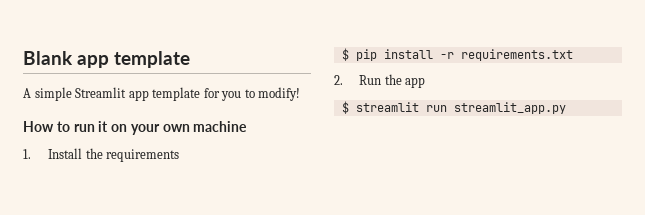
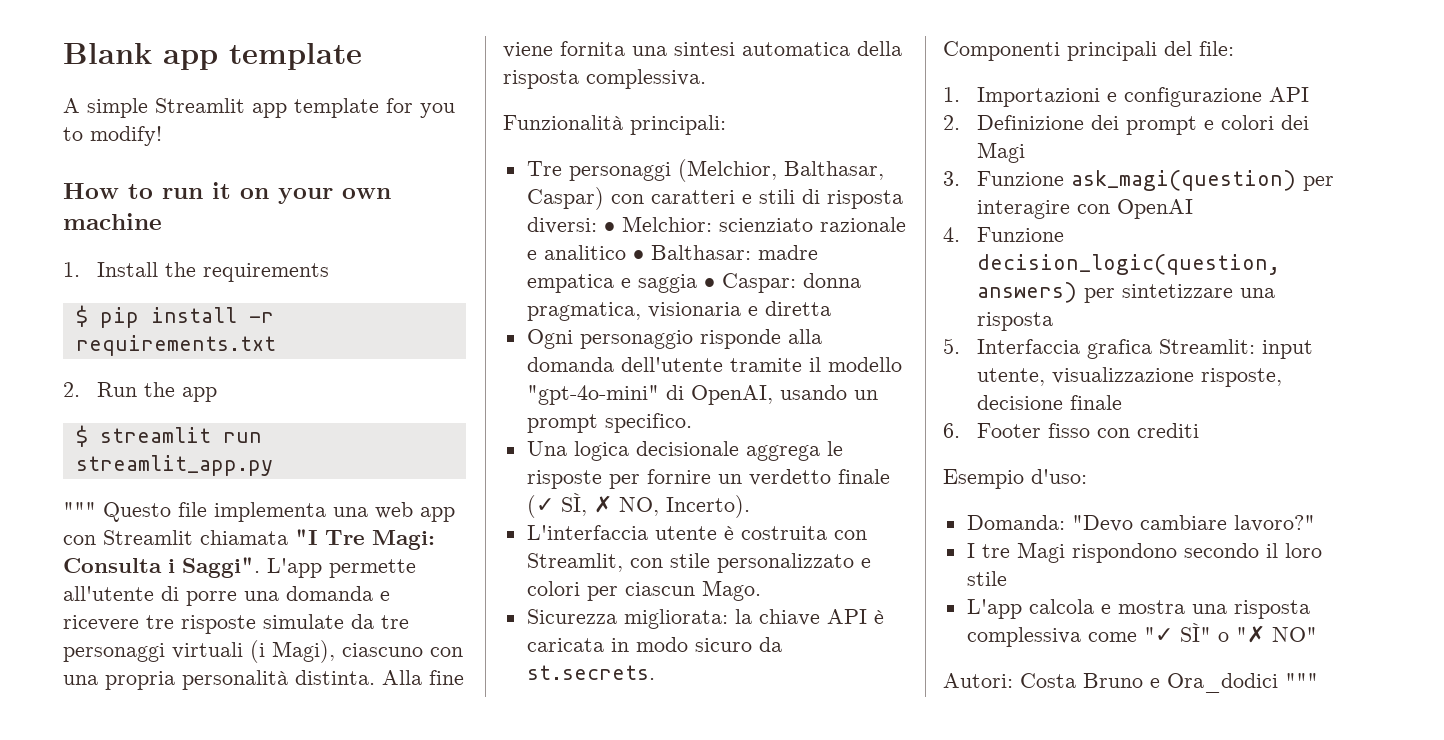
(566, 108) none -> [63,502,455,522] [63,529,435,550] [63,557,416,578] [63,586,390,606] [63,614,409,634] [63,640,463,663] [63,670,464,690] [503,41,902,58] [503,69,706,89] [503,115,726,135] [526,159,884,182] [526,187,903,210] [526,216,906,234] [526,245,818,260] [526,273,861,293] [526,301,831,321] [526,329,822,349] [526,357,902,372] [526,385,878,405] [526,413,692,433] [526,441,843,461] [526,469,890,489] [526,493,750,518] [526,525,867,540] [526,553,871,573] [526,580,761,601] [526,609,884,629] [526,637,782,652] [526,665,655,680] [943,41,1234,61] [943,87,1310,107] [943,115,1310,135] [977,142,1026,163] [943,170,1335,191] [977,199,1194,219] [943,227,1065,242] [977,254,1281,275] [977,282,1276,303] [977,312,1054,331] [943,338,1314,359] [977,367,1283,387] [977,395,1123,410] [943,423,1200,438] [943,469,1087,489] [966,515,1315,532] [966,542,1322,563] [966,571,1007,586] [966,599,1310,619] [966,623,1317,647] [943,673,1318,693] // """ Questo file implementa una web app con Streamlit chiamata "I Tre Magi: Consulta i Saggi". L'app permette all'utente di porre una domanda e ricevere tre risposte simulate da tre personaggi virtuali (i Magi), ciascuno con una propria personalità distinta. Alla fine viene fornita una sintesi automatica della risposta complessiva. // Funzionalità principali: // Tre personaggi (Melchior, Balthasar, Caspar) con caratteri e stili di risposta diversi: • Melchior: scienziato razionale e analitico • Balthasar: madre empatica e saggia • Caspar: donna pragmatica, visionaria e diretta // Ogni personaggio risponde alla domanda dell'utente tramite il modello "gpt-4o-mini" di OpenAI, usando un prompt specifico. // Una logica decisionale aggrega le risposte per fornire un verdetto finale (✓ SÌ, ✗ NO, Incerto). // L'interfaccia utente è costruita con Streamlit, con stile personalizzato e colori per ciascun Mago. // Sicurezza migliorata: la chiave API è caricata in modo sicuro da st.secrets. // Componenti principali del file: // 1. Importazioni e configurazione API // 2. Definizione dei prompt e colori dei Magi // 3. Funzione ask_magi(question) per interagire con OpenAI // 4. Funzione decision_logic(question, answers) per sintetizzare una risposta // 5. Interfaccia grafica Streamlit: input utente, visualizzazione risposte, decisione finale // 6. Footer fisso con crediti // Esempio d'uso: // Domanda: "Devo cambiare lavoro?" // I tre Magi rispondono secondo il loro stile // L'app calcola e mostra una risposta complessiva come "✓ SÌ" o "✗ NO" // Autori: Costa Bruno e Ora_dodici """

